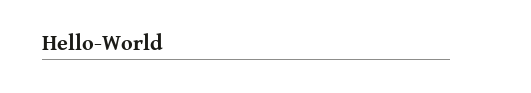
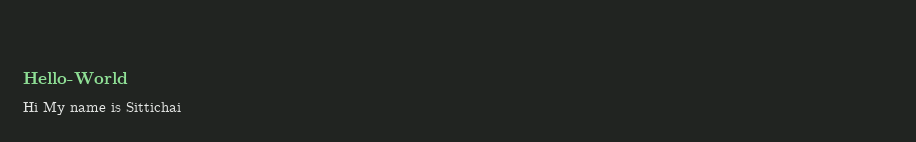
(163, 41) none -> [23,101,181,115] // Hi My name is Sittichai

